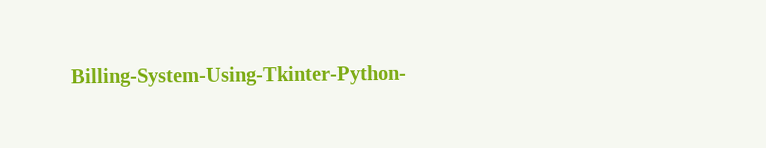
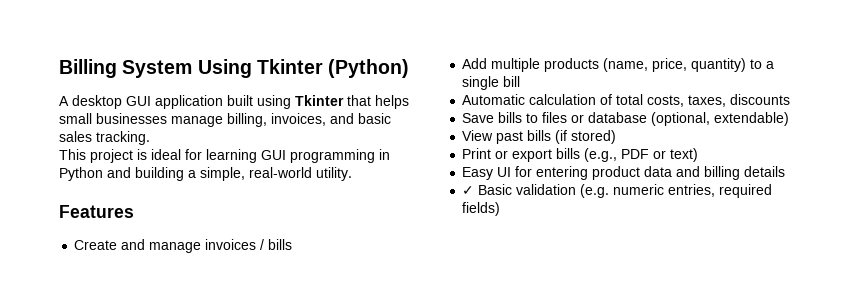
[70,64,407,88] Billing-System-Using-Tkinter-Python- -> [59,59,410,78] [59,95,409,109] [59,113,391,127] [59,131,150,145] [59,149,390,163] [59,167,352,181] [59,205,134,218] [74,239,293,253] [462,58,775,72] [462,76,521,90] [462,94,791,107] [462,112,790,126] [462,130,617,144] [462,148,699,162] [462,166,786,180] [462,184,773,198] [462,202,501,216] Billing System Using Tkinter (Python) // A desktop GUI application built using Tkinter that helps small businesses manage billing, invoices, and basic sales tracking. // This project is ideal for learning GUI programming in Python and building a simple, real-world utility. // Features // Create and manage invoices / bills // Add multiple products (name, price, quantity) to a single bill // Automatic calculation of total costs, taxes, discounts // Save bills to files or database (optional, extendable) // View past bills (if stored) // Print or export bills (e.g., PDF or text) // Easy UI for entering product data and billing details // ✓ Basic validation (e.g. numeric entries, required fields)

